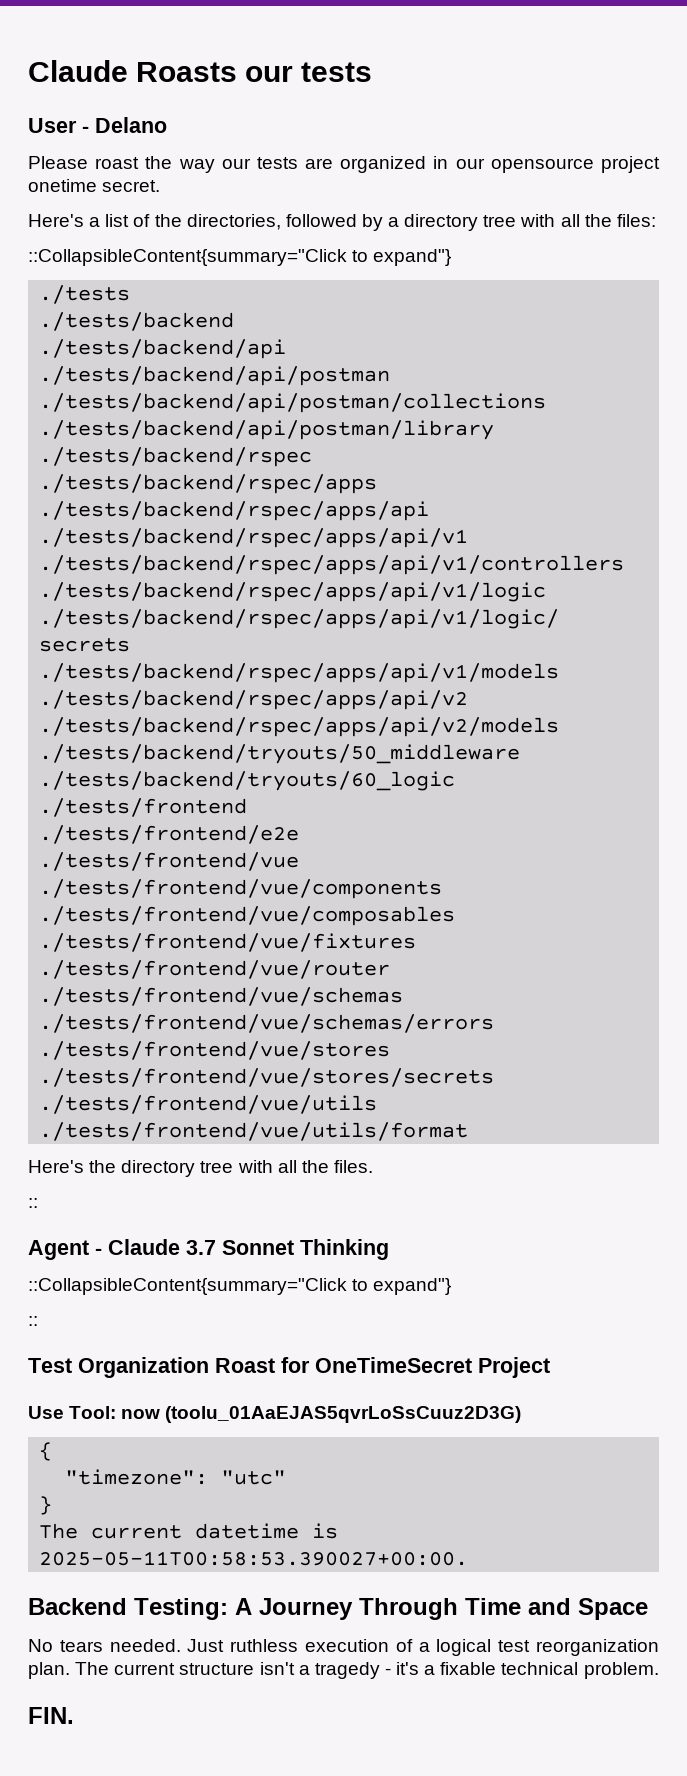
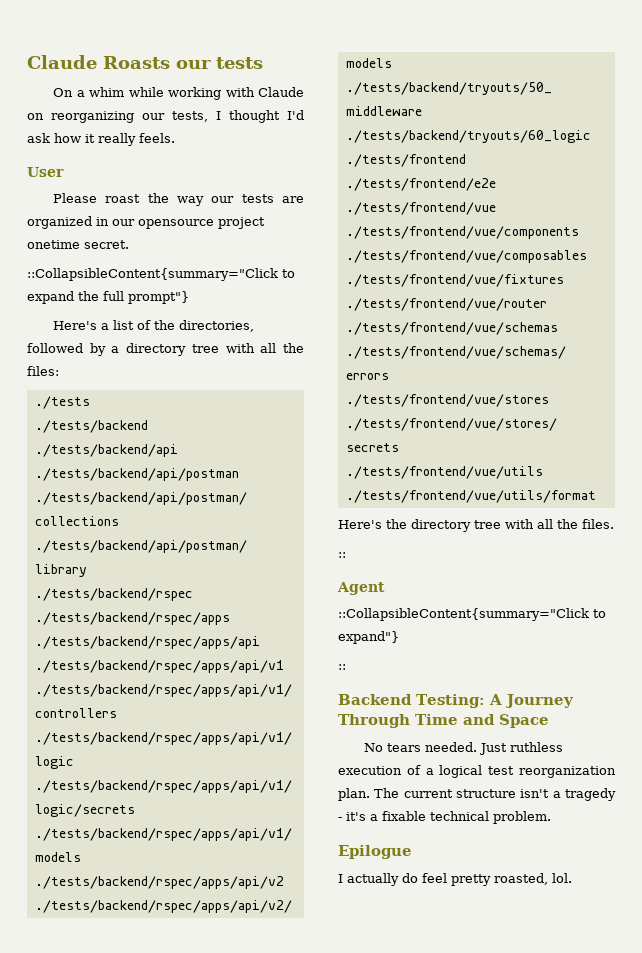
(373, 72) none -> [53,87,305,100] [27,110,304,123] [27,133,175,146] // On a whim while working with Claude on reorganizing our tests, I thought I'd ask how it really feels.
[82,117,167,133] - Delano -> (64, 172) none
(161, 186) none -> [27,268,295,281] [27,291,189,304] // ::CollapsibleContent{summary="Click to expand the full prompt"}
[28,249,452,266] // ::CollapsibleContent{summary="Click to expand"} -> (59, 371) none
[95,1239,389,1260] - Claude 3.7 Sonnet Thinking -> (385, 588) none
[28,1357,550,1378] [28,1406,522,1423] [39,1442,53,1461] [65,1469,287,1485] [39,1496,53,1515] [39,1523,339,1539] [39,1551,469,1566] // Test Organization Roast for OneTimeSecret Project // Use Tool: now (toolu_01AaEJAS5qvrLoSsCuuz2D3G) // { // "timezone": "utc" // } // The current datetime is 2025-05-11T00:58:53.390027+00:00. -> (346, 667) none
[28,1707,74,1724] FIN. -> [338,845,412,859] [338,873,572,886] Epilogue // I actually do feel pretty roasted, lol.

